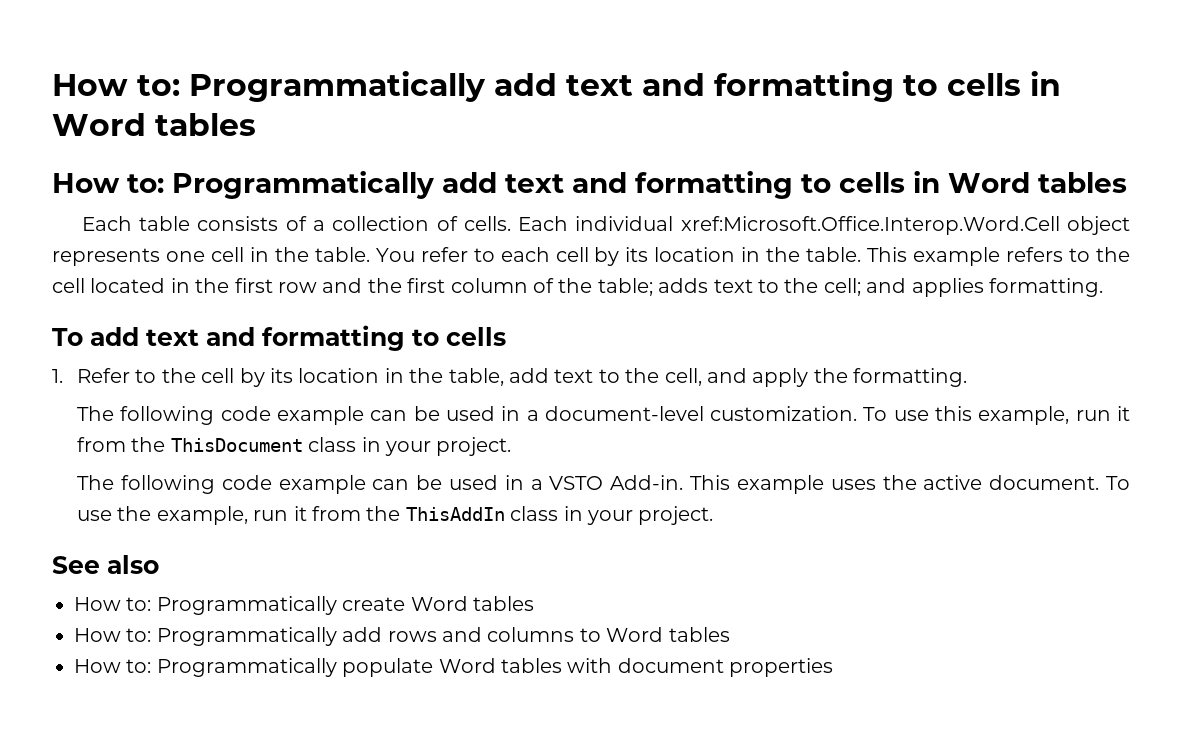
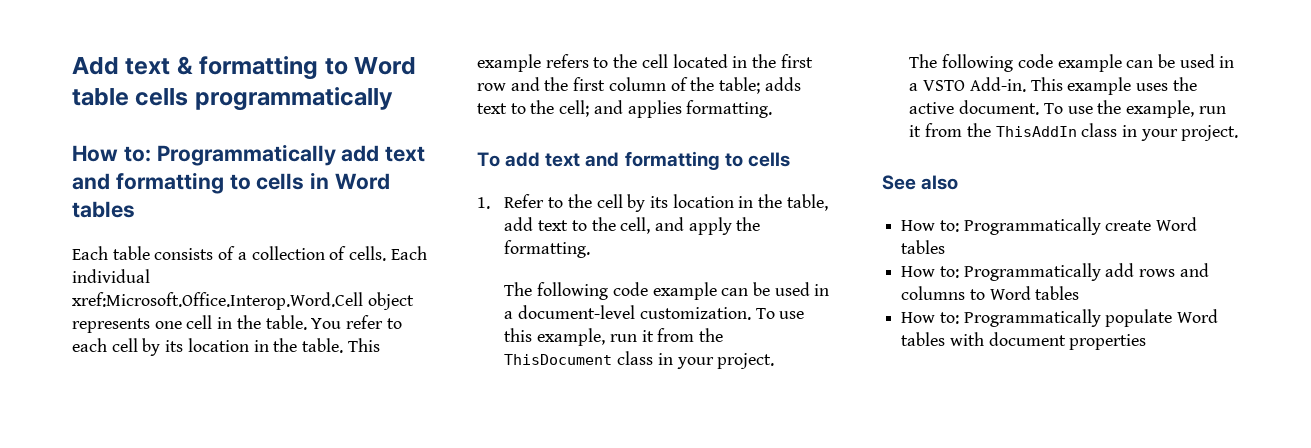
[52,71,1061,102] [52,113,256,136] How to: Programmatically add text and formatting to cells in Word tables -> [72,56,417,80] [72,87,393,111] Add text & formatting to Word table cells programmatically

